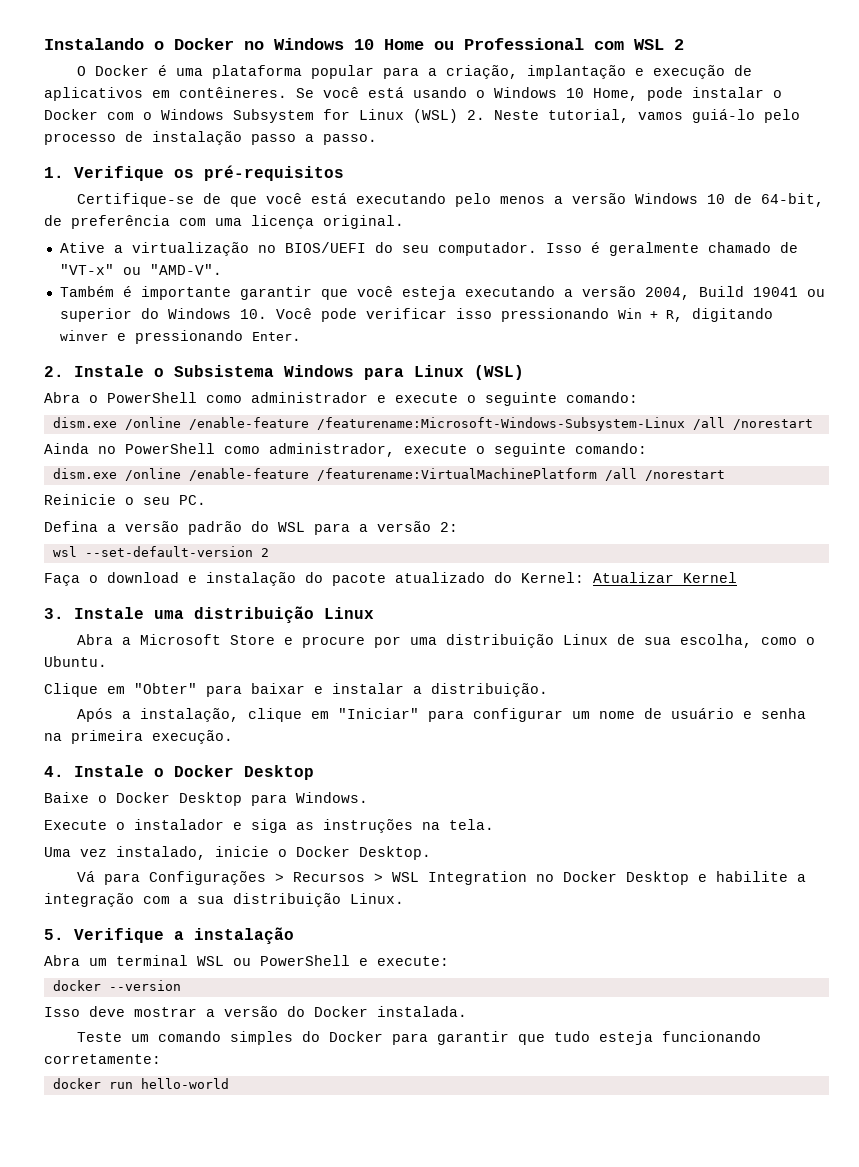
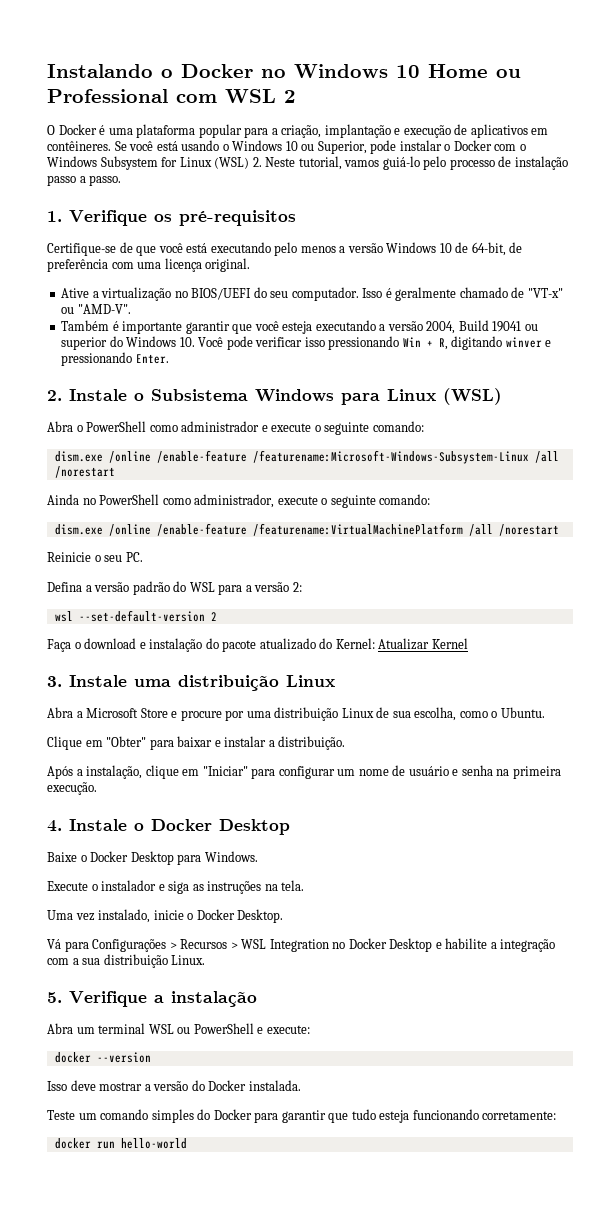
[593,88,638,101] Home, -> [301,141,367,154] ou Superior,

